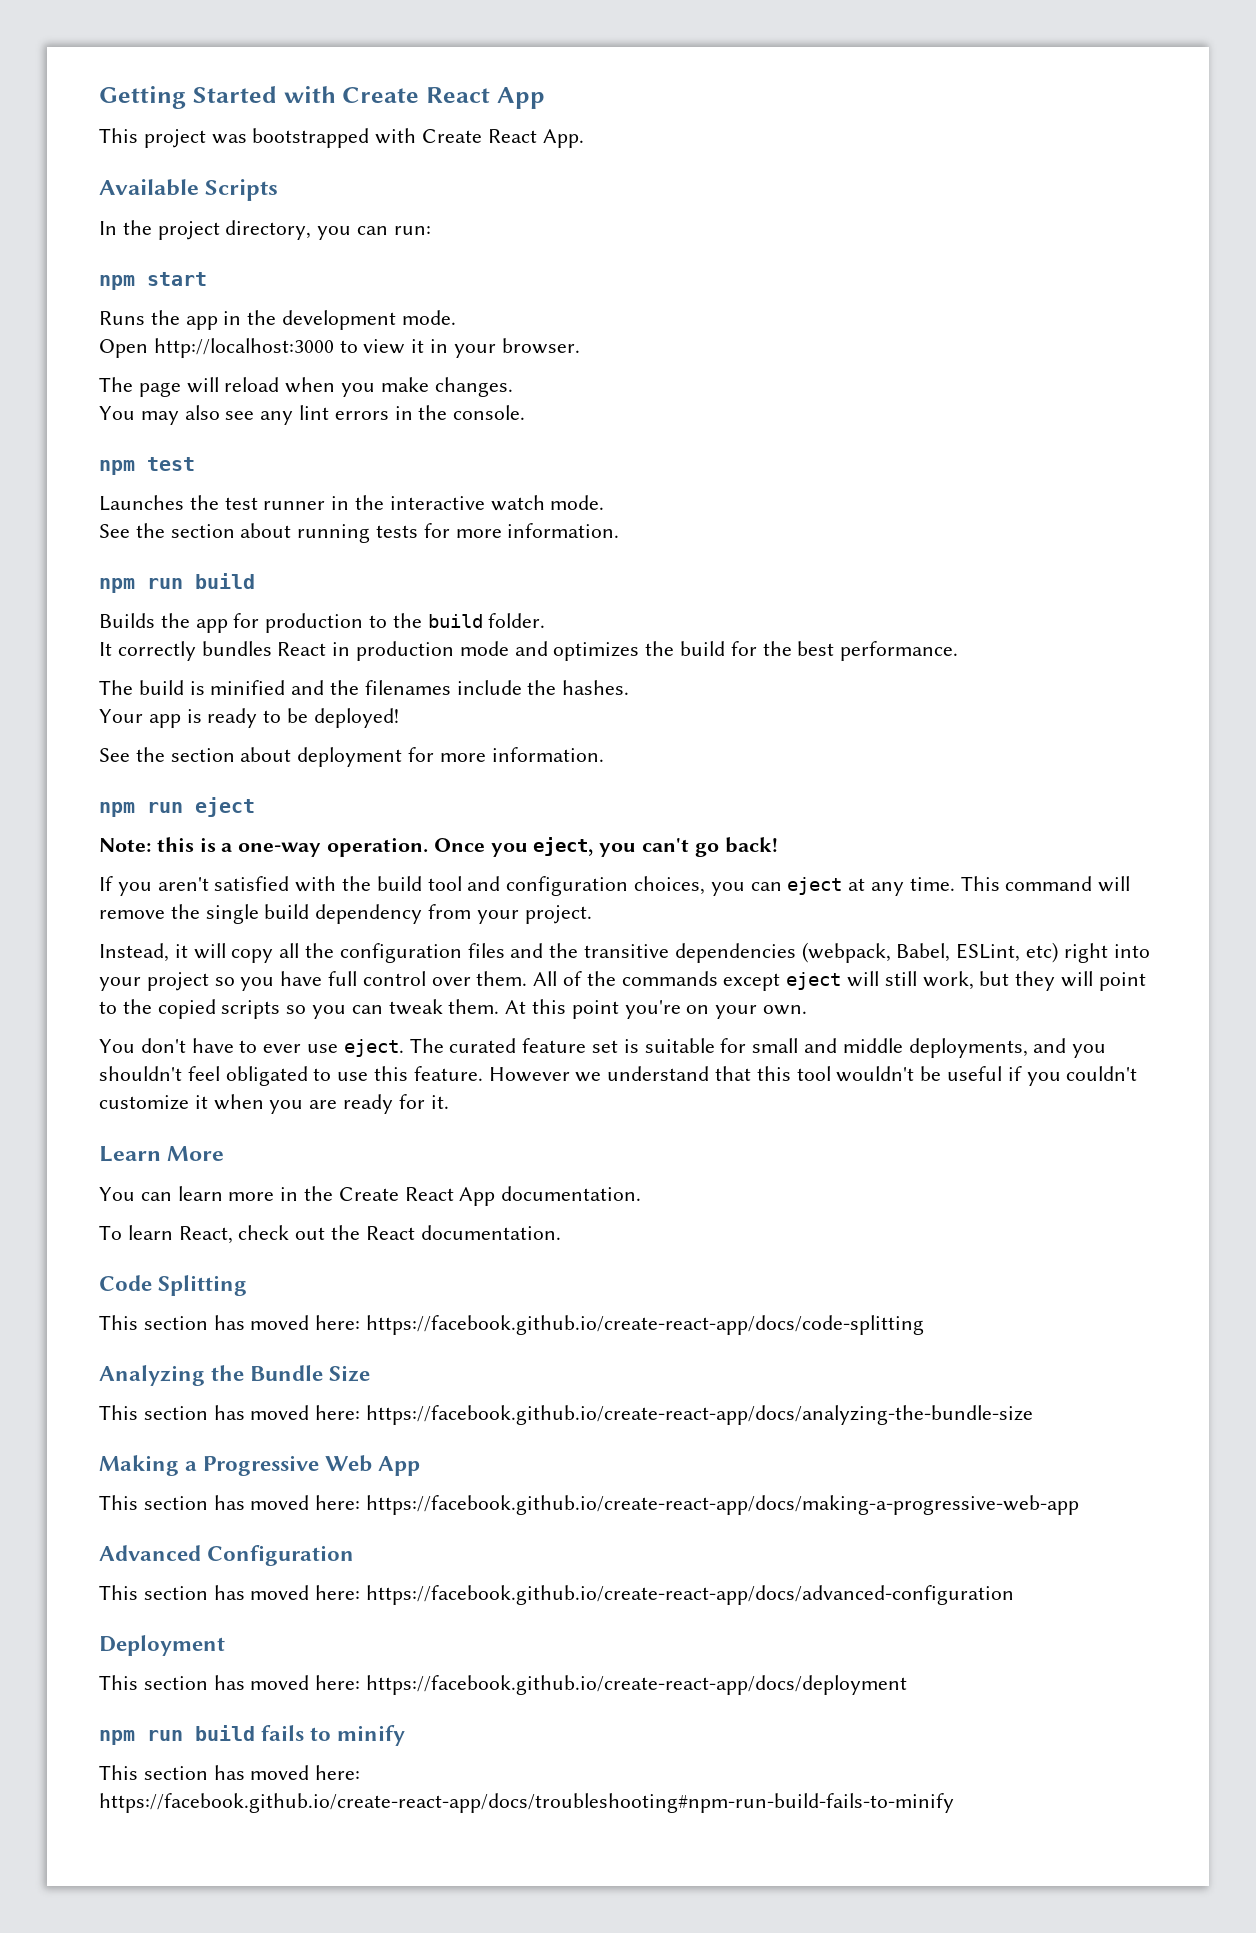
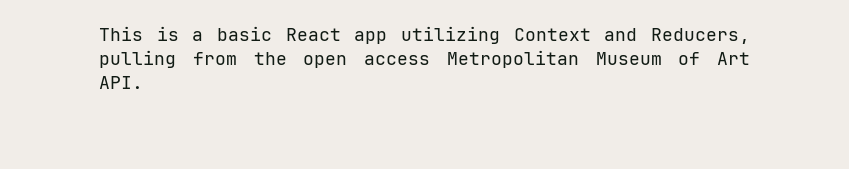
[99,86,545,109] [99,128,584,148] [99,179,279,201] [99,220,431,240] [99,272,207,290] [99,310,456,330] [99,338,580,358] [99,377,513,397] [99,405,526,425] [99,457,195,475] [99,495,605,511] [99,523,620,543] [99,573,255,593] [99,613,546,633] [99,641,959,661] [99,680,630,695] [99,708,399,728] [99,747,604,767] [99,797,255,817] [99,837,778,857] [99,876,1131,896] [99,904,592,924] [99,942,1150,963] [99,971,1146,991] [99,999,808,1019] [99,1038,1107,1058] [99,1066,1138,1086] [99,1094,449,1114] [99,1146,225,1162] [99,1186,642,1206] [99,1225,561,1244] [99,1275,248,1296] [99,1315,925,1335] [99,1365,371,1386] [99,1405,1034,1425] [99,1455,421,1476] [99,1495,1080,1515] [99,1545,355,1566] [99,1585,1015,1605] [99,1635,225,1656] [99,1675,908,1695] [99,1725,406,1746] [99,1765,361,1780] [99,1793,954,1813] Getting Started with Create React App // This project was bootstrapped with Create React App. // Available Scripts // In the project directory, you can run: // npm start // Runs the app in the development mode. // Open http://localhost:3000 to view it in your browser. // The page will reload when you make changes. // You may also see any lint errors in the console. // npm test // Launches the test runner in the interactive watch mode. // See the section about running tests for more information. // npm run build // Builds the app for production to the build folder. // It correctly bundles React in production mode and optimizes the build for the best performance. // The build is minified and the filenames include the hashes. // Your app is ready to be deployed! // See the section about deployment for more information. // npm run eject // Note: this is a one-way operation. Once you eject, you can't go back! // If you aren't satisfied with the build tool and configuration choices, you can eject at any time. This command will remove the single build dependency from your project. // Instead, it will copy all the configuration files and the transitive dependencies (webpack, Babel, ESLint, etc) right into your project so you have full control over them. All of the commands except eject will still work, but they will point to the copied scripts so you can tweak them. At this point you're on your own. // You don't have to ever use eject. The curated feature set is suitable for small and middle deployments, and you shouldn't feel obligated to use this feature. However we understand that this tool wouldn't be useful if you couldn't customize it when you are ready for it. // Learn More // You can learn more in the Create React App documentation. // To learn React, check out the React documentation. // Code Splitting // This section has moved here: https://facebook.github.io/create-react-app/docs/code-splitting // Analyzing the Bundle Size // This section has moved here: https://facebook.github.io/create-react-app/docs/analyzing-the-bundle-size // Making a Progressive Web App // This section has moved here: https://facebook.github.io/create-react-app/docs/making-a-progressive-web-app // Advanced Configuration // This section has moved here: https://facebook.github.io/create-react-app/docs/advanced-configuration // Deployment // This section has moved here: https://facebook.github.io/create-react-app/docs/deployment // npm run build fails to minify // This section has moved here: https://facebook.github.io/create-react-app/docs/troubleshooting#npm-run-build-fails-to-minify -> [99,26,750,44] [99,50,750,68] [99,76,143,89] This is a basic React app utilizing Context and Reducers, pulling from the open access Metropolitan Museum of Art API.

